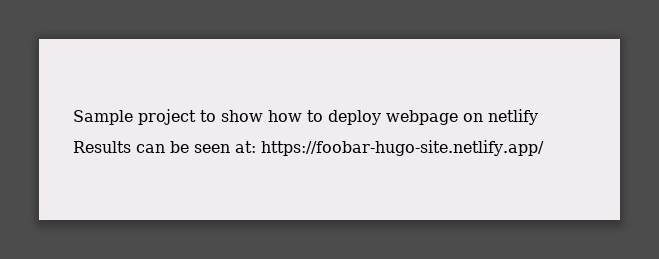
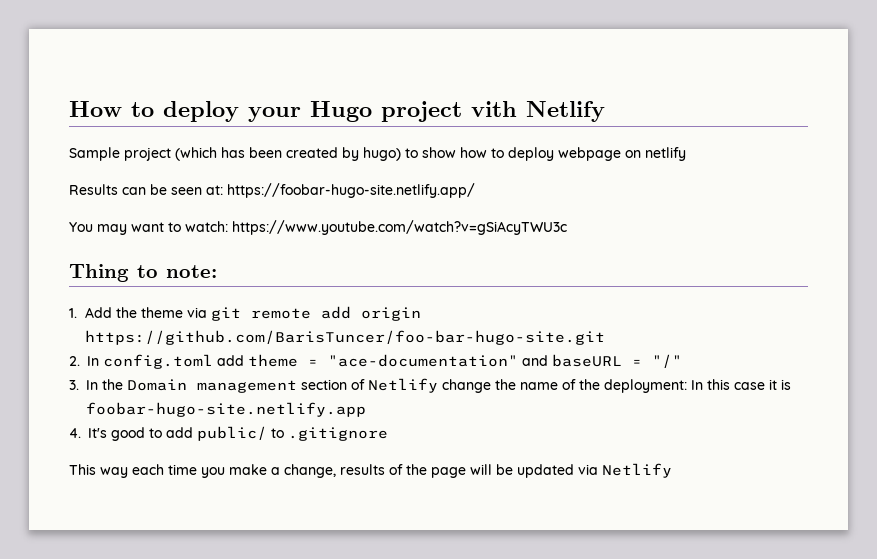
[73,109,196,125] Sample project -> [69,101,605,122] [69,147,401,161] How to deploy your Hugo project vith Netlify // Sample project (which has been created by hugo)
(544, 148) none -> [69,220,567,235] [69,264,217,282] [69,306,421,321] [84,330,605,345] [69,354,682,369] [69,378,791,393] [86,402,366,417] [69,426,388,441] [69,463,672,478] // You may want to watch: https://www.youtube.com/watch?v=gSiAcyTWU3c // Thing to note: // 1. Add the theme via git remote add origin https://github.com/BarisTuncer/foo-bar-hugo-site.git // 2. In config.toml add theme = "ace-documentation" and baseURL = "/" // 3. In the Domain management section of Netlify change the name of the deployment: In this case it is foobar-hugo-site.netlify.app // 4. It's good to add public/ to .gitignore // This way each time you make a change, results of the page will be updated via Netlify

